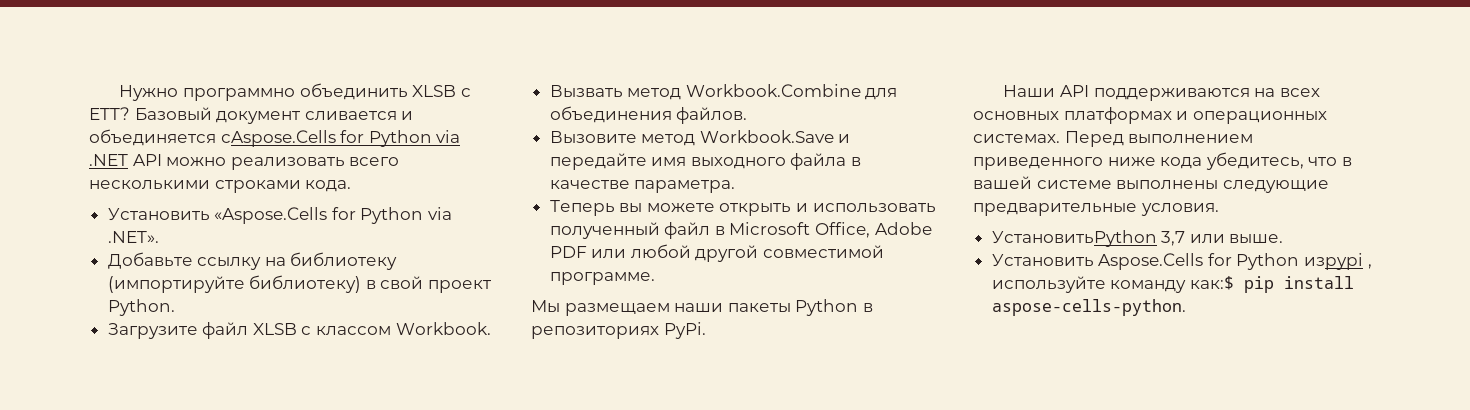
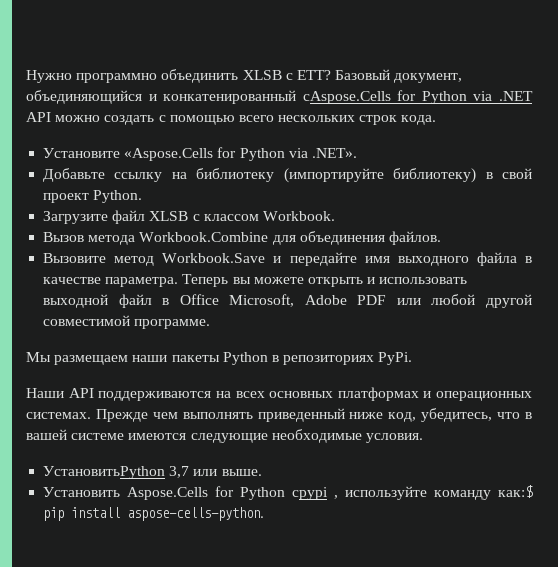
[216,111,414,124] [89,129,216,146] документ сливается и объединяется -> [394,73,463,83] [26,90,297,104] документ, объединяющийся и конкатенированный
[230,157,400,170] [89,180,301,193] реализовать всего несколькими строками -> [104,115,398,125] создать с помощью всего нескольких строк
[107,208,210,221] Установить -> [43,148,121,158] Установите
[549,85,682,100] Вызвать метод -> [43,232,136,245] Вызов метода
(736, 186) // -> (179, 282) none
[549,222,660,239] полученный -> [43,294,109,308] выходной
[729,222,871,238] Microsoft Office, -> [179,294,295,307] Office Microsoft,
[1064,131,1254,147] [973,157,1203,170] Перед выполнением приведенного ниже кода -> [95,408,417,422] Прежде чем выполнять приведенный ниже код,
[1116,180,1329,193] [973,203,1137,216] выполнены следующие предварительные -> [128,429,362,443] имеются следующие необходимые
[1304,253,1364,270] изpypi -> [292,487,329,500] сpypi

